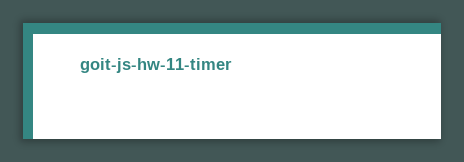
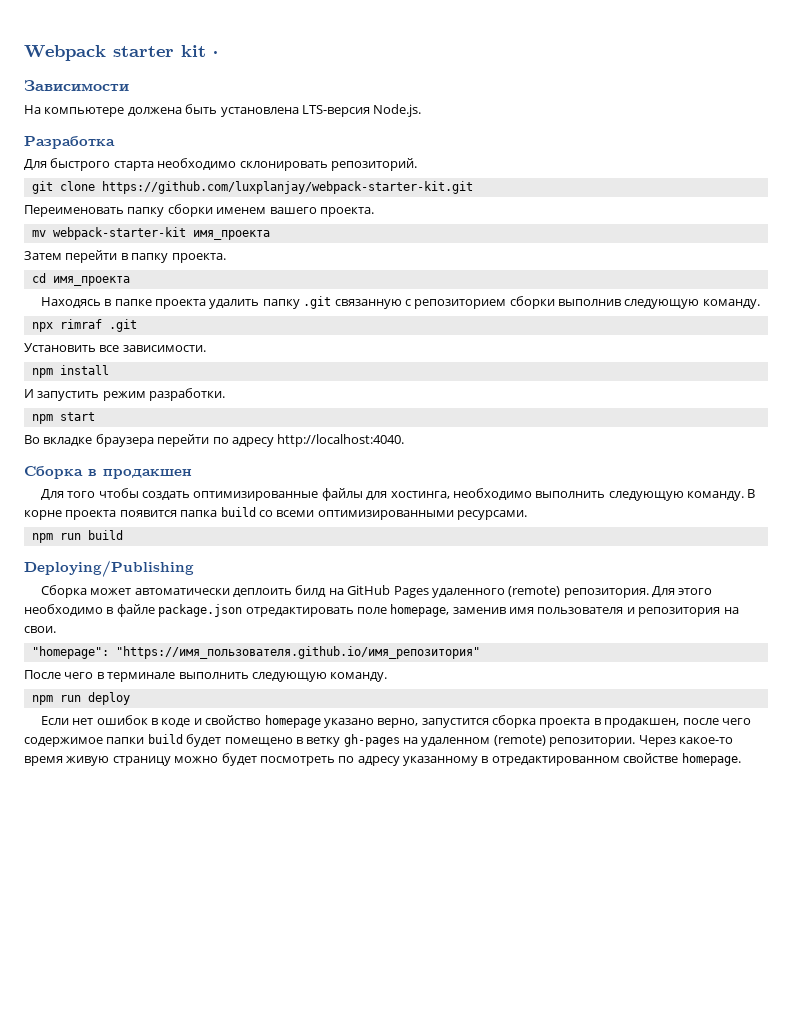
[80,58,232,73] goit-js-hw-11-timer -> [24,45,218,61] [24,80,129,91] [24,104,422,117] [24,136,115,149] [24,158,417,171] [31,181,473,194] [24,204,374,217] [31,227,270,240] [24,250,226,263] [31,273,130,286] [40,296,760,309] [31,319,137,332] [24,343,206,352] [31,365,109,378] [24,388,226,401] [31,412,95,424] [24,434,405,447] [24,466,192,479] [40,488,756,501] [24,507,527,520] [31,530,123,543] [24,560,194,577] [40,585,713,598] [24,604,739,617] [24,626,56,633] [31,646,480,659] [24,670,388,682] [31,692,130,705] [40,715,751,728] [24,734,733,747] [24,753,741,766] Webpack starter kit · // Зависимости // На компьютере должена быть установлена LTS-версия Node.js. // Разработка // Для быстрого старта необходимо склонировать репозиторий. // git clone https://github.com/luxplanjay/webpack-starter-kit.git // Переименовать папку сборки именем вашего проекта. // mv webpack-starter-kit имя_проекта // Затем перейти в папку проекта. // cd имя_проекта // Находясь в папке проекта удалить папку .git связанную с репозиторием сборки выполнив следующую команду. // npx rimraf .git // Установить все зависимости. // npm install // И запустить режим разработки. // npm start // Во вкладке браузера перейти по адресу http://localhost:4040. // Сборка в продакшен // Для того чтобы создать оптимизированные файлы для хостинга, необходимо выполнить следующую команду. В корне проекта появится папка build со всеми оптимизированными ресурсами. // npm run build // Deploying/Publishing // Сборка может автоматически деплоить билд на GitHub Pages удаленного (remote) репозитория. Для этого необходимо в файле package.json отредактировать поле homepage, заменив имя пользователя и репозитория на свои. // "homepage": "https://имя_пользователя.github.io/имя_репозитория" // После чего в терминале выполнить следующую команду. // npm run deploy // Если нет ошибок в коде и свойство homepage указано верно, запустится сборка проекта в продакшен, после чего содержимое папки build будет помещено в ветку gh-pages на удаленном (remote) репозитории. Через какое-то время живую страницу можно будет посмотреть по адресу указанному в отредактированном свойстве homepage.

